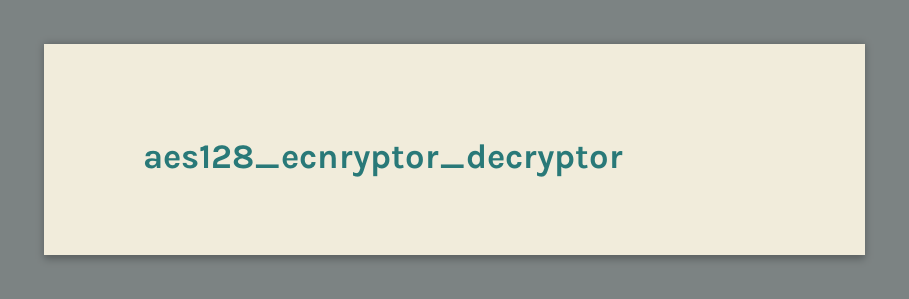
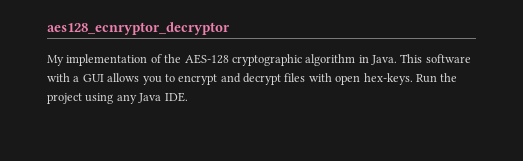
(623, 160) none -> [47,54,471,66] [47,73,458,85] [47,92,188,104] // My implementation of the AES-128 cryptographic algorithm in Java. This software with a GUI allows you to encrypt and decrypt files with open hex-keys. Run the project using any Java IDE.

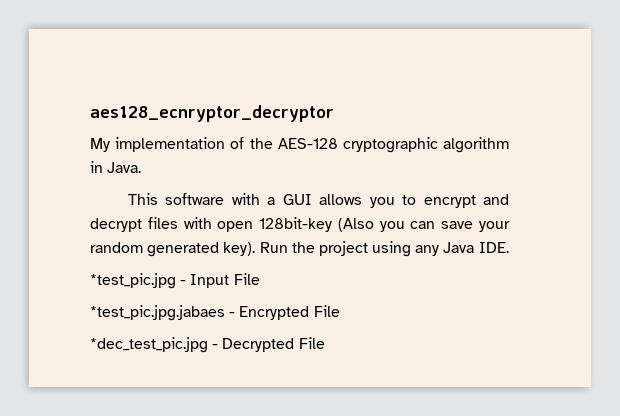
(397, 60) none -> (142, 167) //
[363,73,413,85] hex-keys. -> [259,217,510,232] [90,242,256,257] 128bit-key (Also you can save your random generated key).
(188, 97) none -> [90,273,260,289] [90,305,340,321] [90,337,325,353] // *test_pic.jpg - Input File // *test_pic.jpg.jabaes - Encrypted File // *dec_test_pic.jpg - Decrypted File

